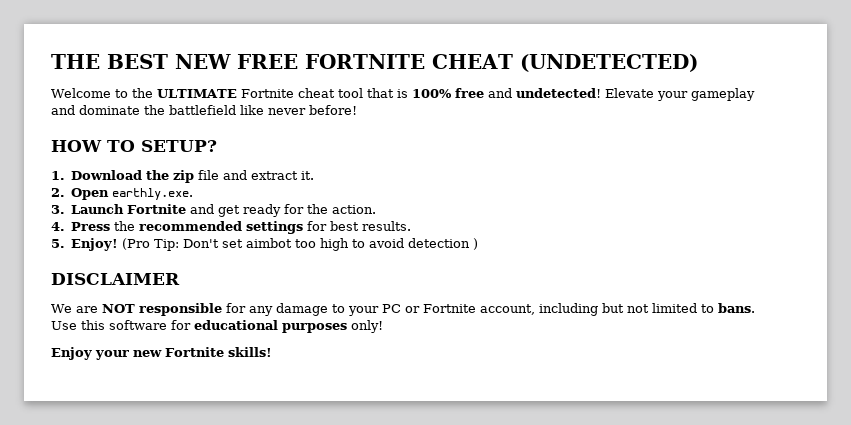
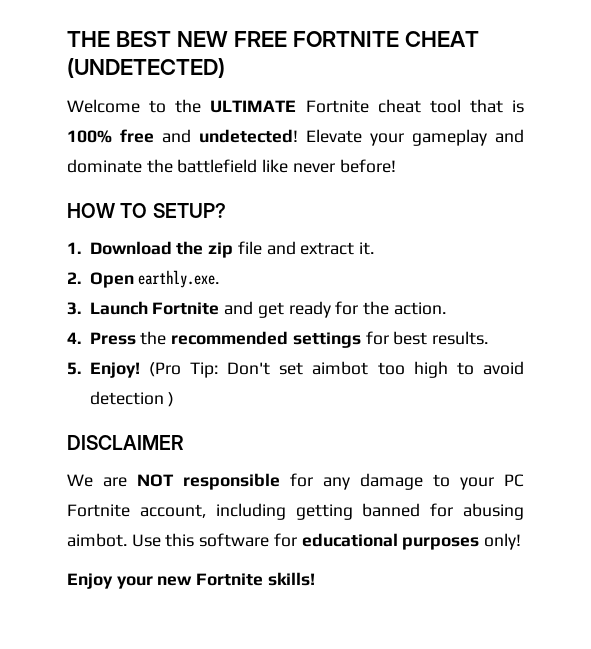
[404,306,420,313] or -> (524, 480) none
[601,303,755,313] but not limited to bans. -> [295,503,524,520] [67,533,127,547] getting banned for abusing aimbot.

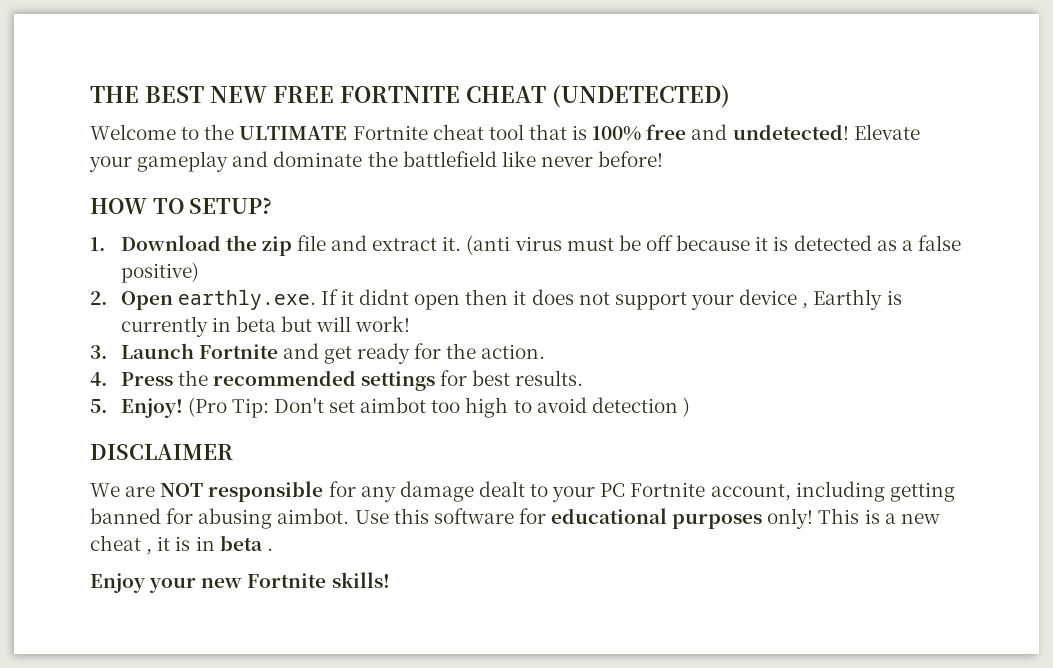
[67,270,220,288] // 2. Open earthly.exe. -> [466,235,961,255] [120,262,199,283] [90,289,902,310] [120,316,411,337] (anti virus must be off because it is detected as a false positive) // 2. Open earthly.exe. If it didnt open then it does not support your device , Earthly is currently in beta but will work!
(423, 481) none -> [478,481,525,497] dealt
(522, 541) none -> [818,508,940,524] [90,535,273,555] This is a new cheat , it is in beta .

